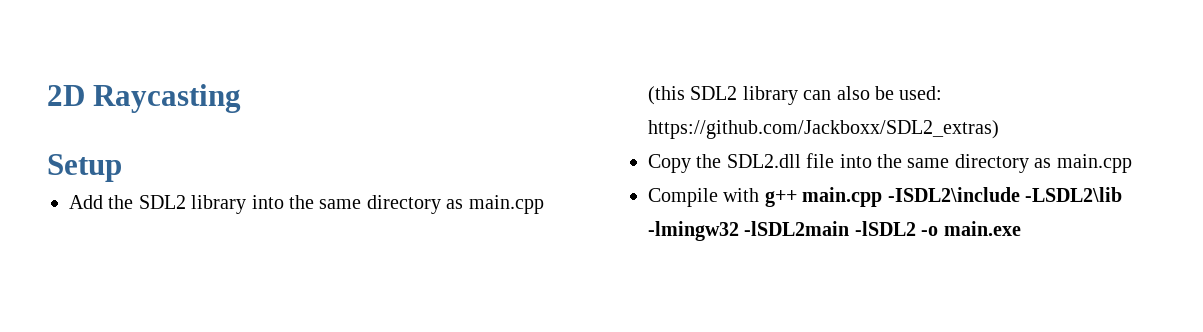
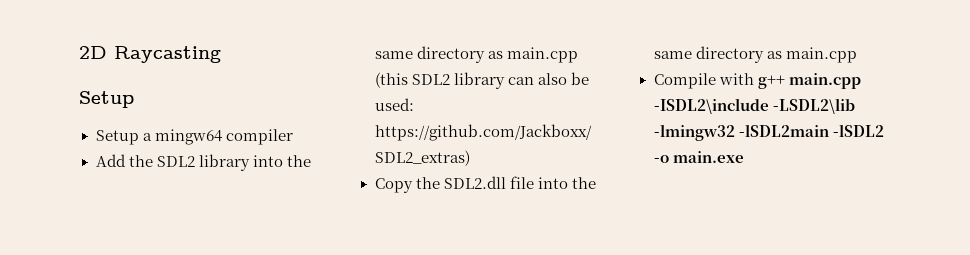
(122, 168) none -> [95,129,293,145] // Setup a mingw64 compiler

